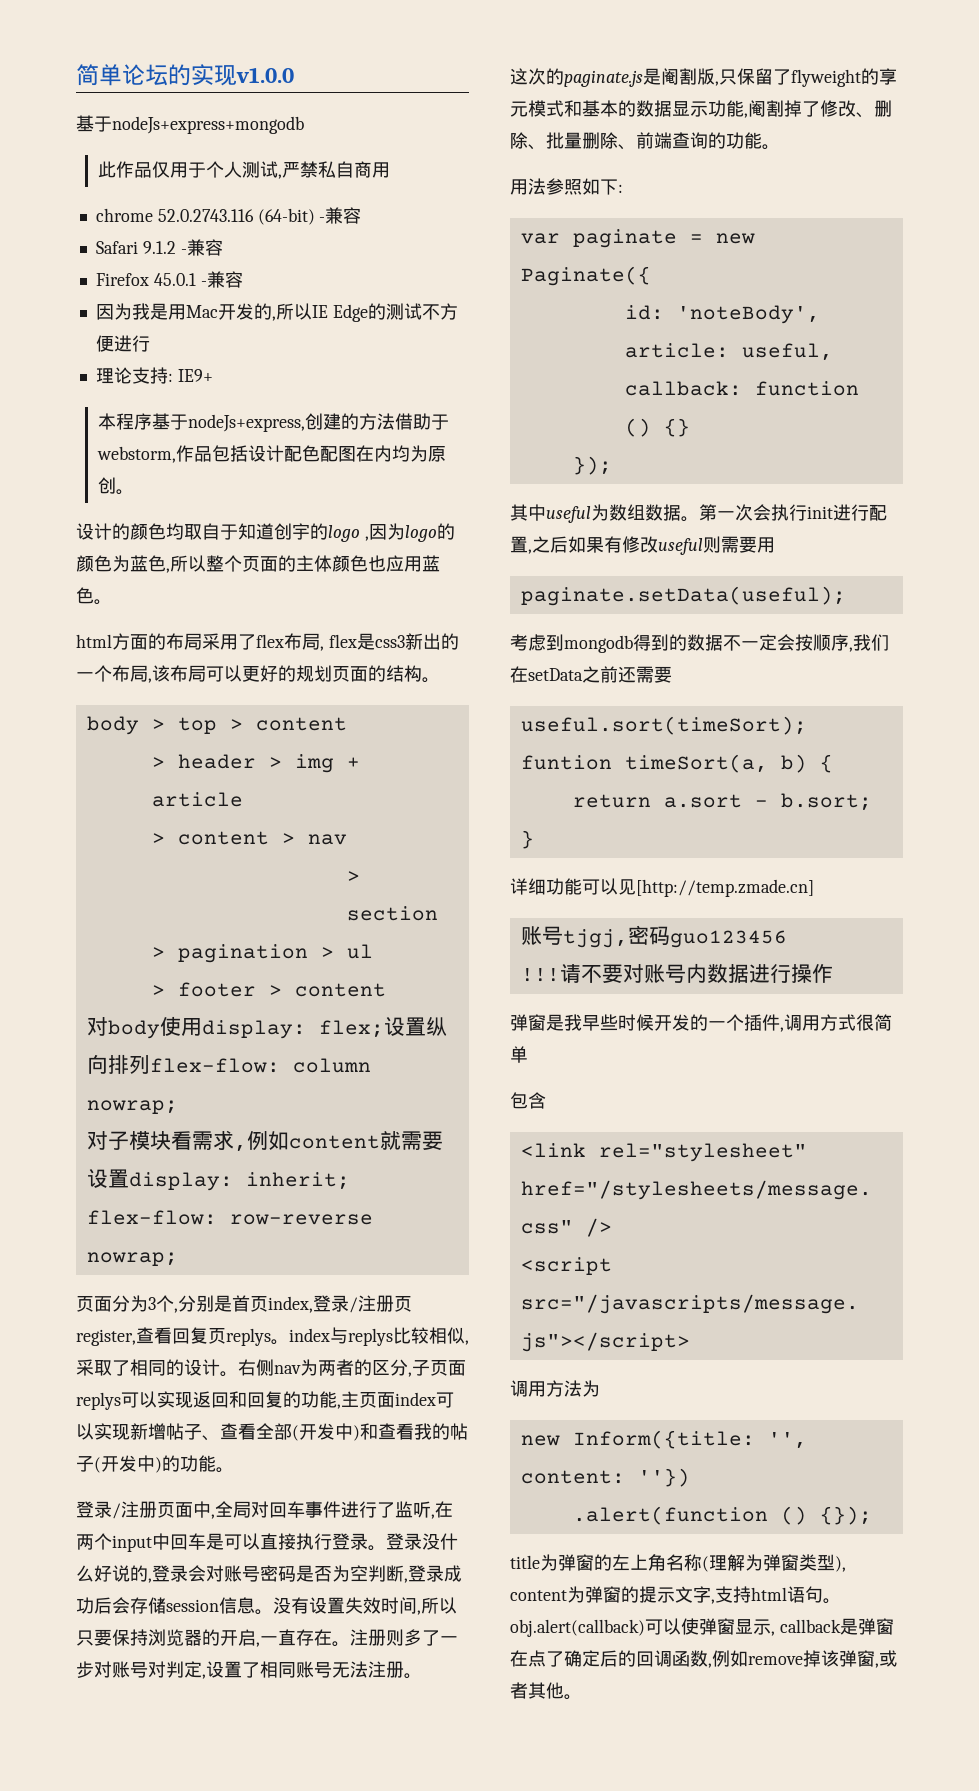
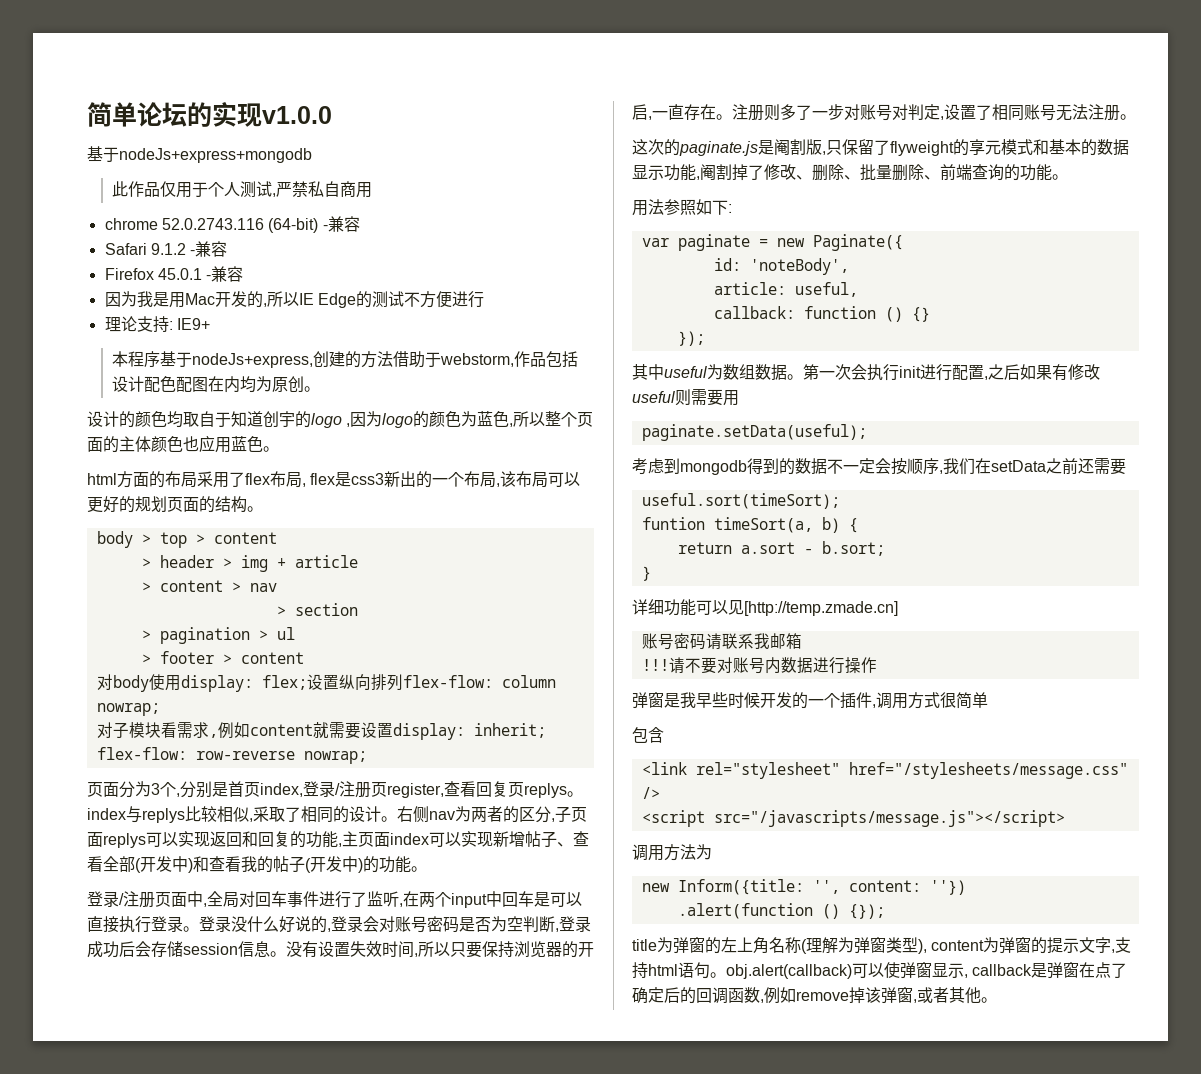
[562,925,787,948] tjgj,密码guo123456 -> [673,633,802,650] 密码请联系我邮箱

